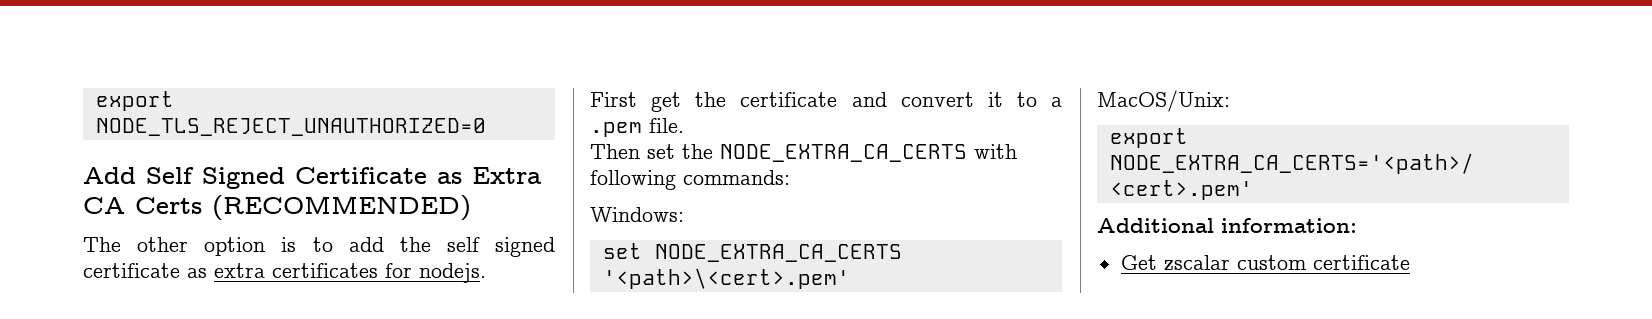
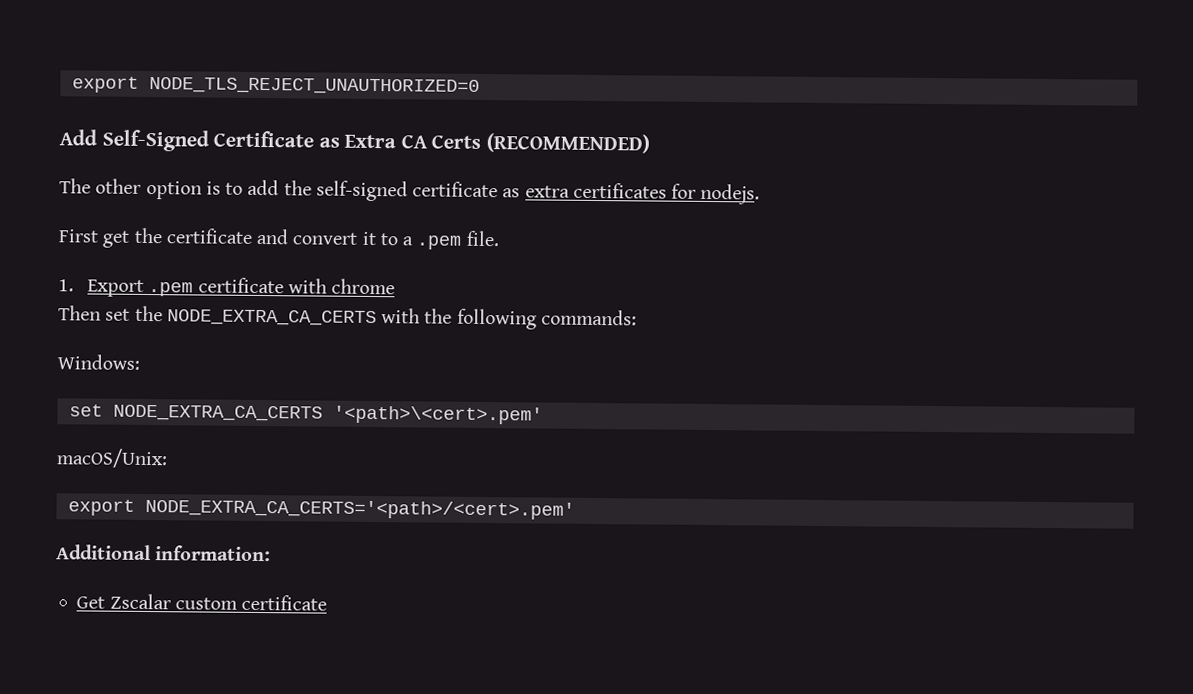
[146,167,285,189] Self Signed -> [101,129,209,152] Self-Signed
[446,237,555,257] self signed -> [315,180,408,202] self-signed
(684, 125) none -> [58,277,396,297] // 1. Export .pem certificate with chrome
(1017, 151) none -> [424,308,453,324] the
[1097,90,1230,112] MacOS/Unix: -> [56,448,168,469] macOS/Unix:
[1163,255,1230,271] zscalar -> [109,593,171,610] Zscalar

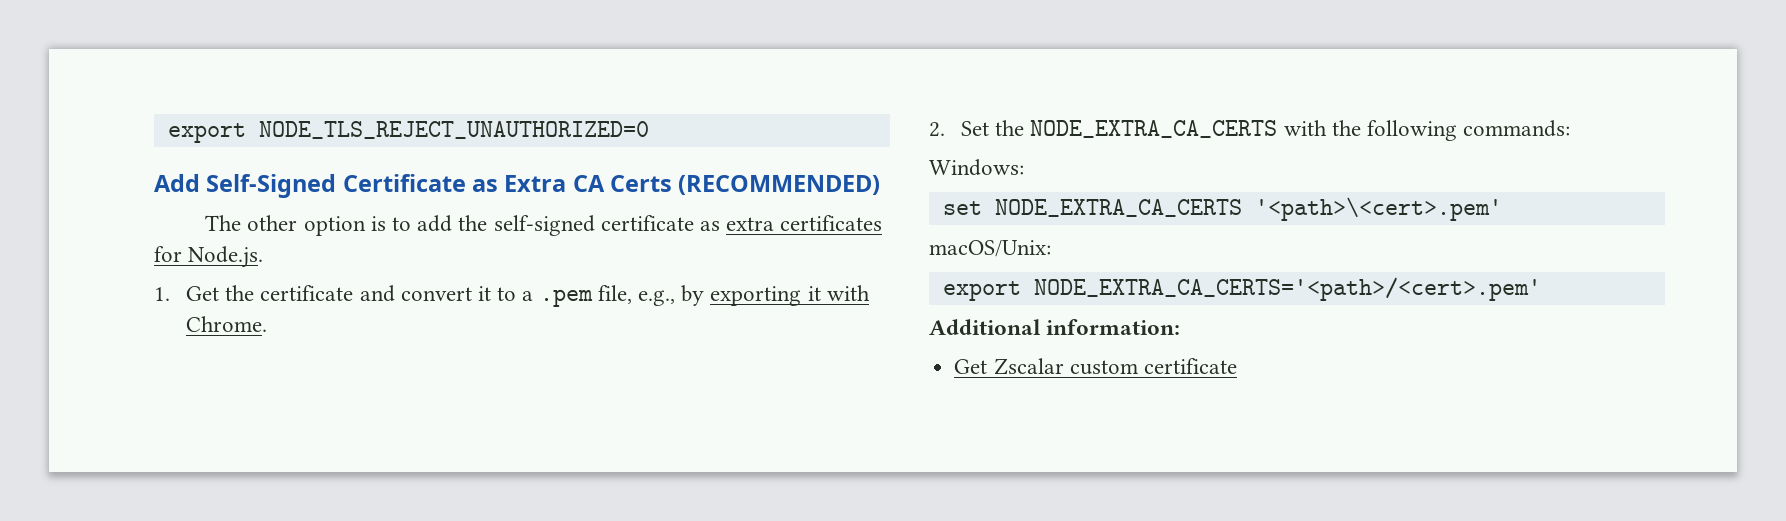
[700,183,761,205] [58,229,131,248] nodejs. // First get -> [188,246,264,268] [154,286,219,301] Node.js. // 1. Get
[465,230,500,247] [58,277,396,297] [58,305,131,321] file. // 1. Export .pem certificate with chrome // Then set -> [597,285,870,306] [185,316,267,332] [929,121,989,137] file, e.g., by exporting it with Chrome. // 2. Set

